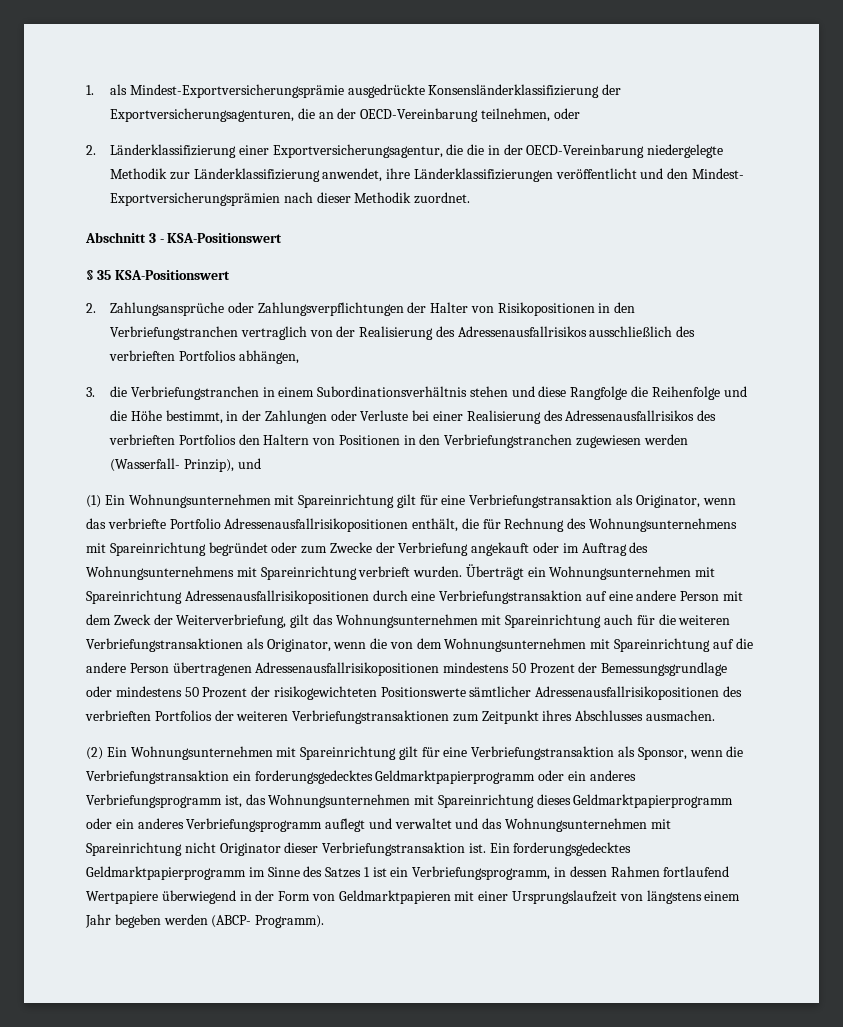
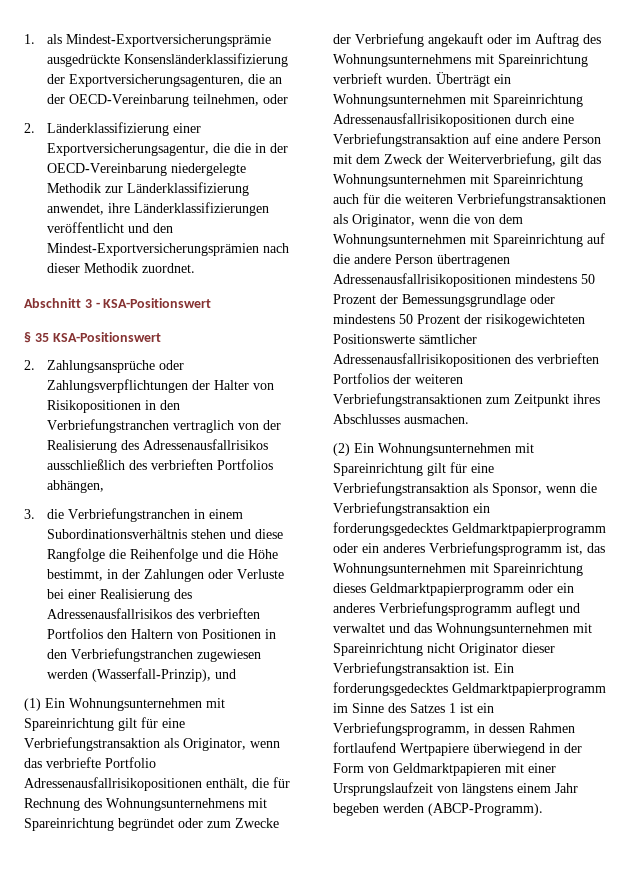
[692,168,745,179] [109,192,280,206] Mindest- Exportversicherungsprämien -> [47,243,260,256] Mindest-Exportversicherungsprämien
[109,458,234,472] (Wasserfall- Prinzip), -> [92,668,212,682] (Wasserfall-Prinzip),
[211,915,325,928] (ABCP- Programm). -> [428,803,543,816] (ABCP-Programm).

